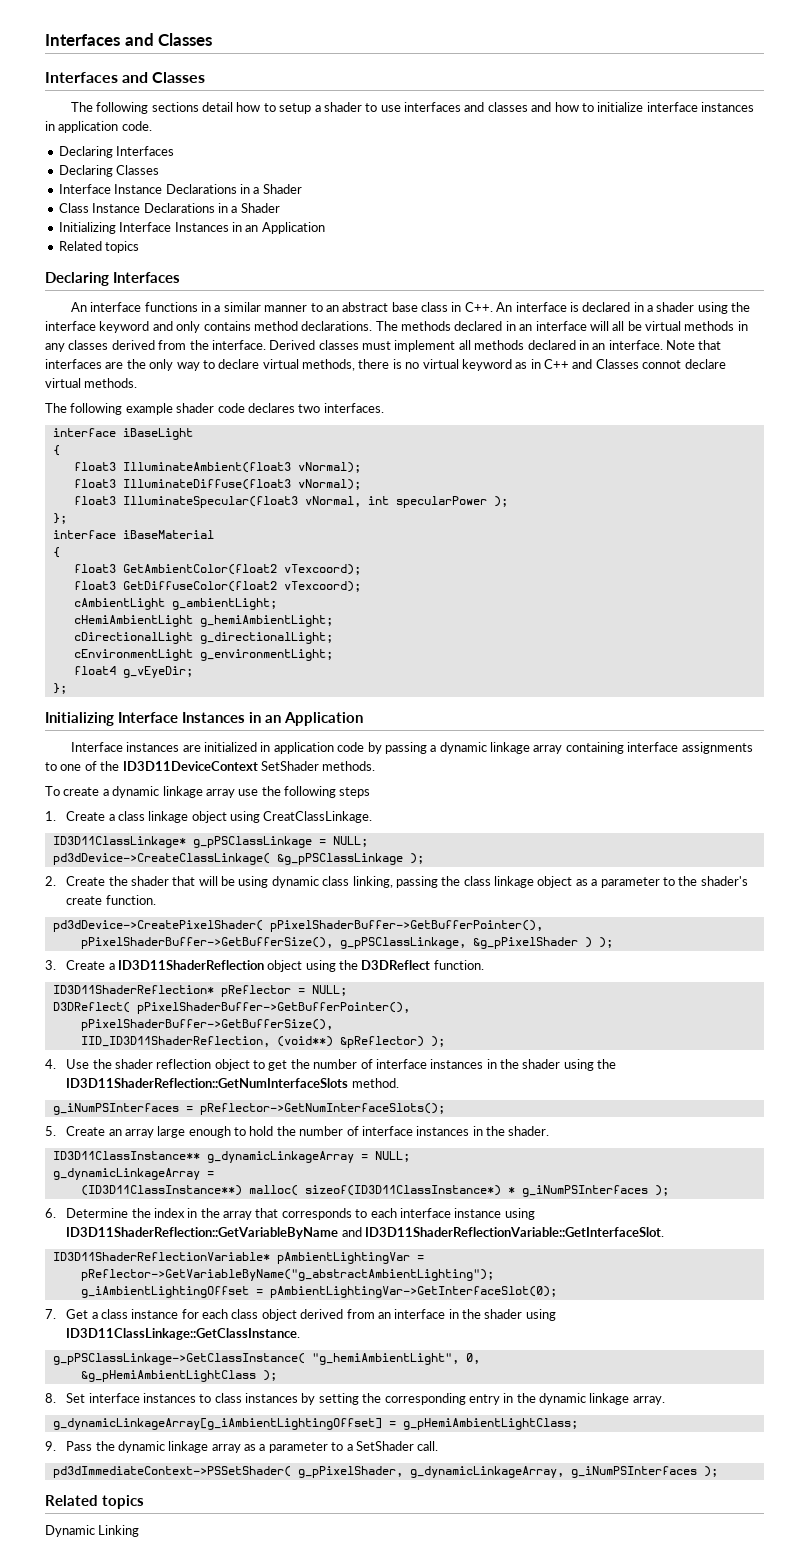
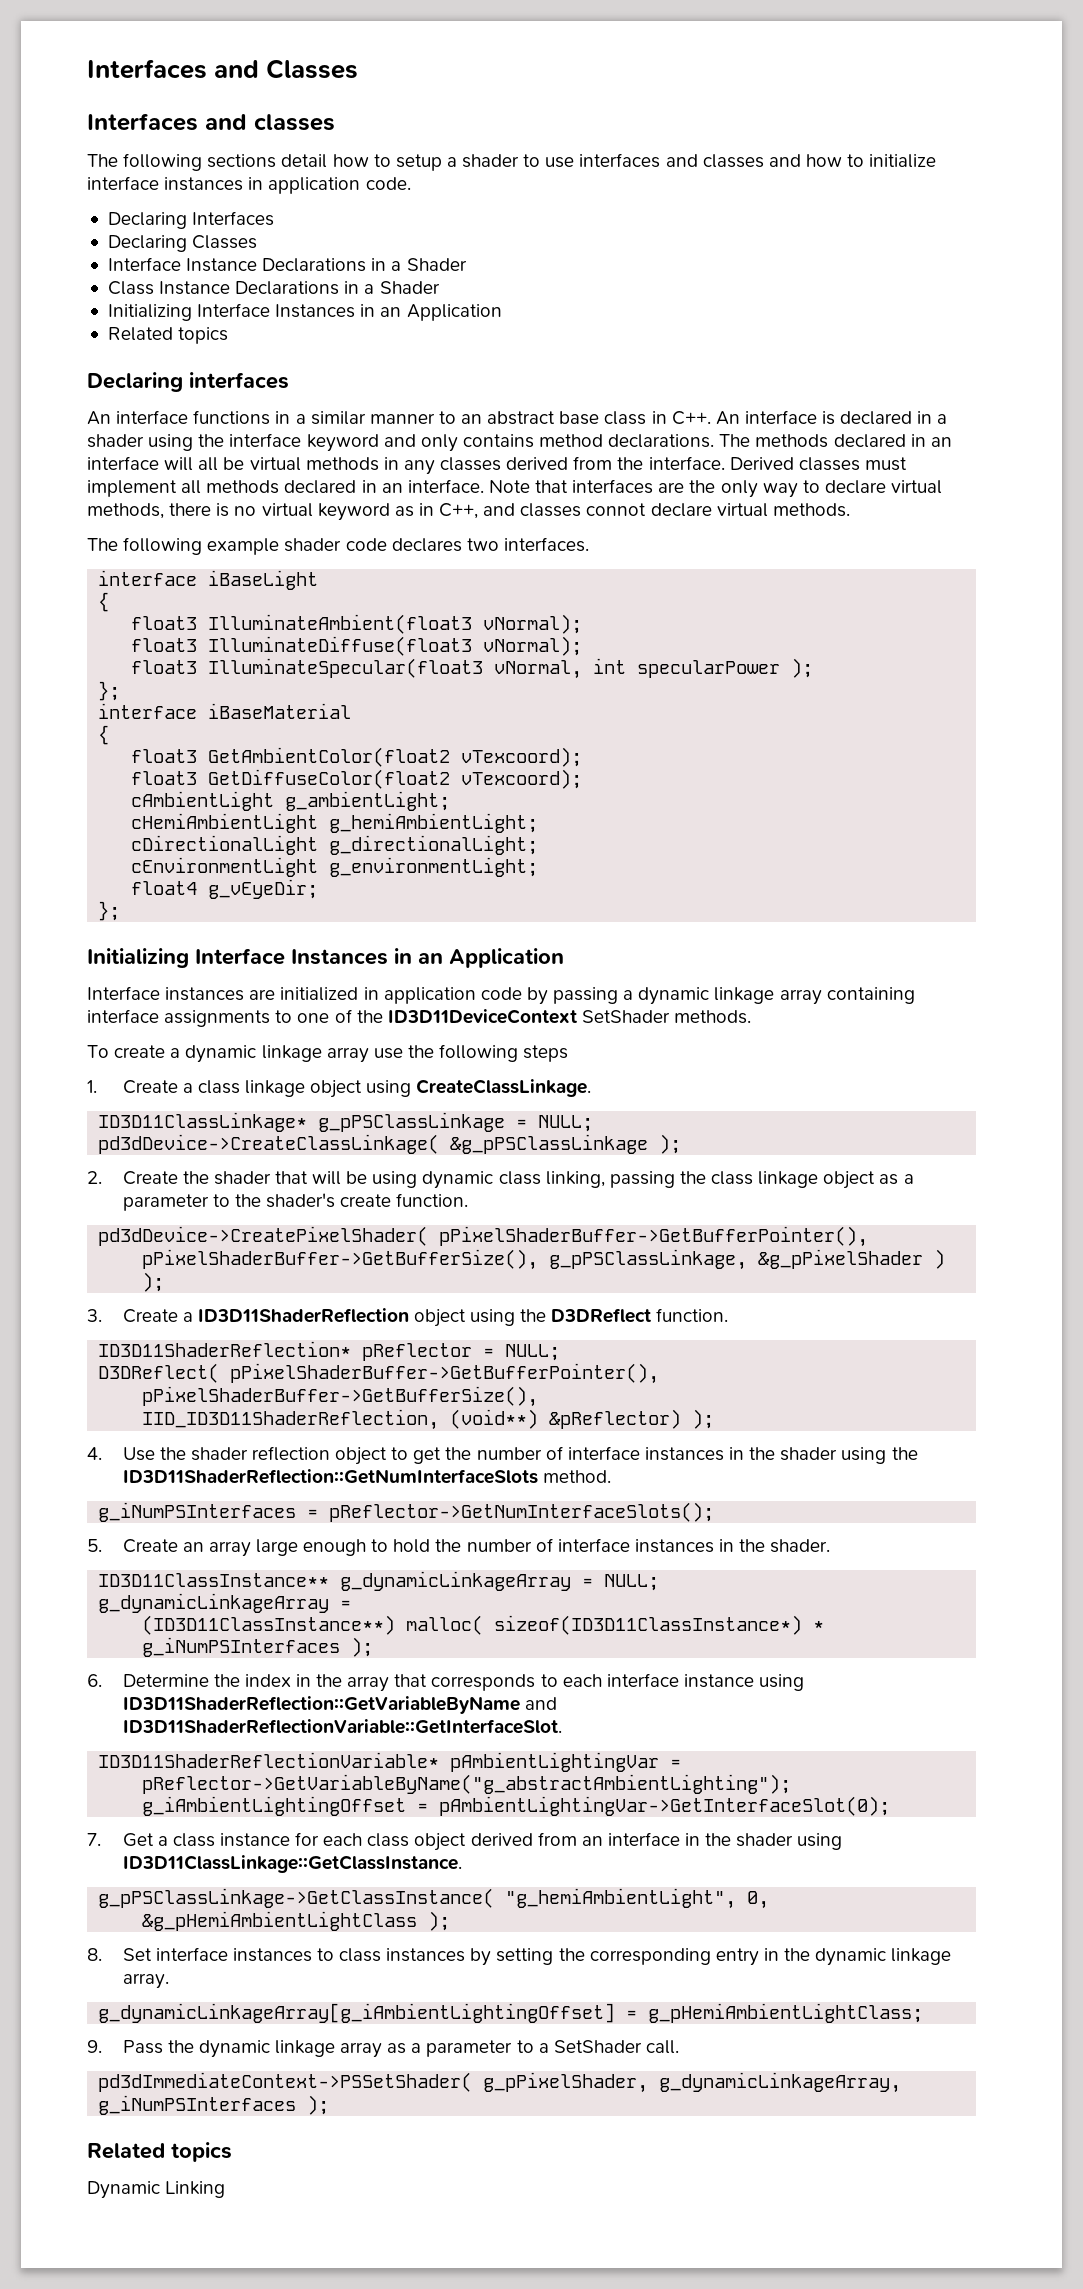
[152,72,206,83] Classes -> [254,114,335,131] classes
[113,272,180,283] Interfaces -> [189,372,289,389] interfaces
[544,359,639,369] C++ and Classes -> [439,503,582,519] C++, and classes
[263,811,373,823] CreatClassLinkage. -> [416,1079,592,1097] CreateClassLinkage.

